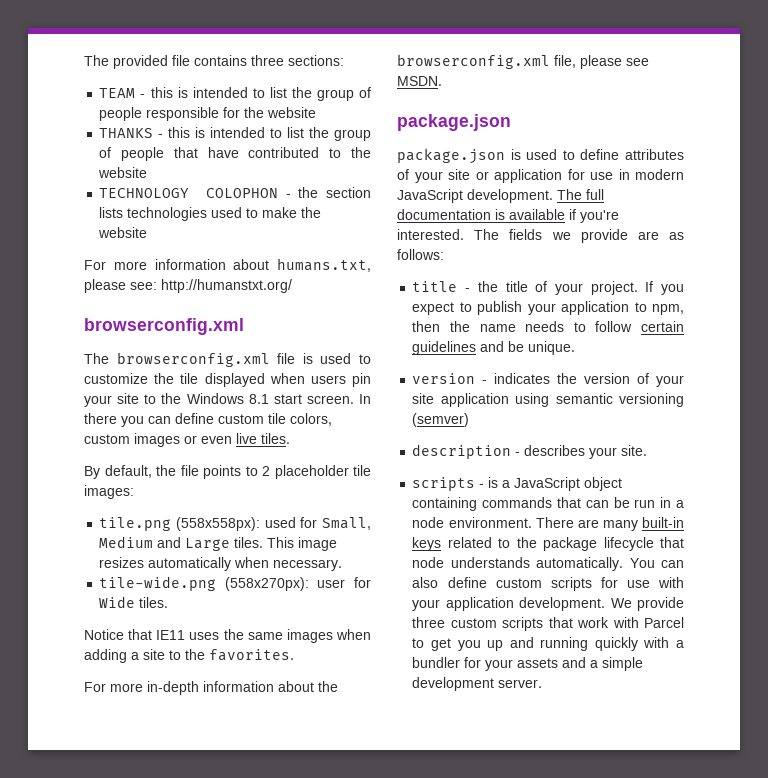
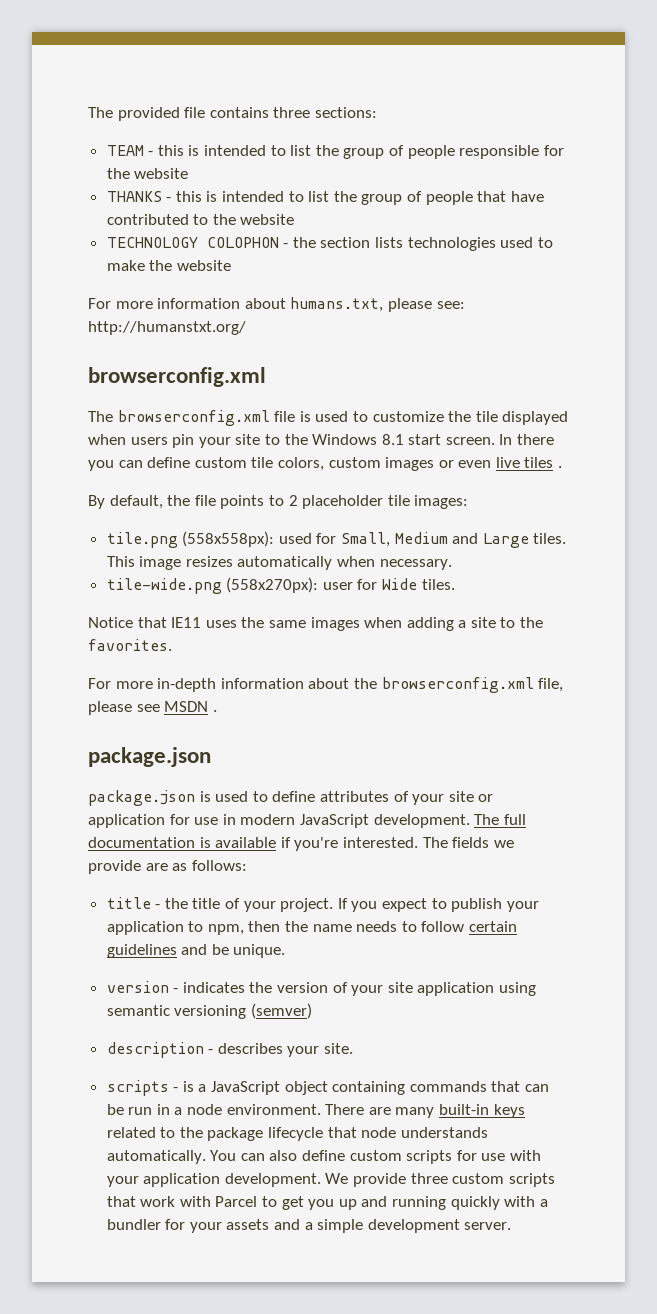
[261,433,290,444] tiles. -> [524,457,563,468] tiles .
[397,76,442,86] MSDN. -> [164,701,217,712] MSDN .

